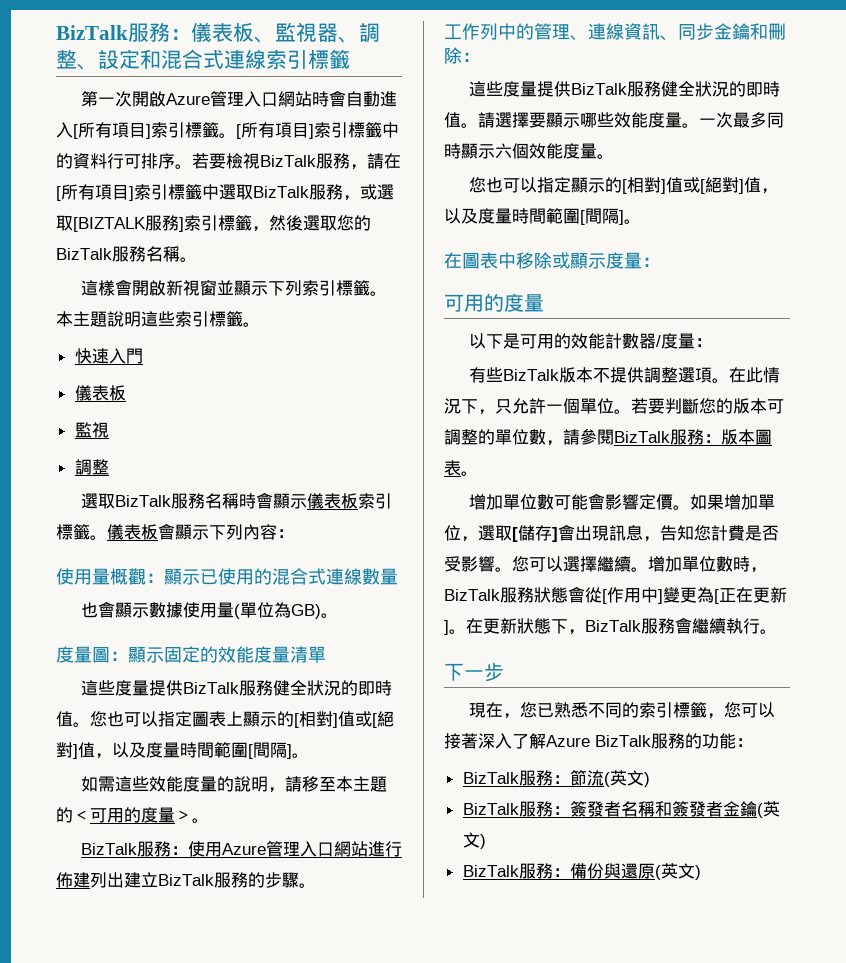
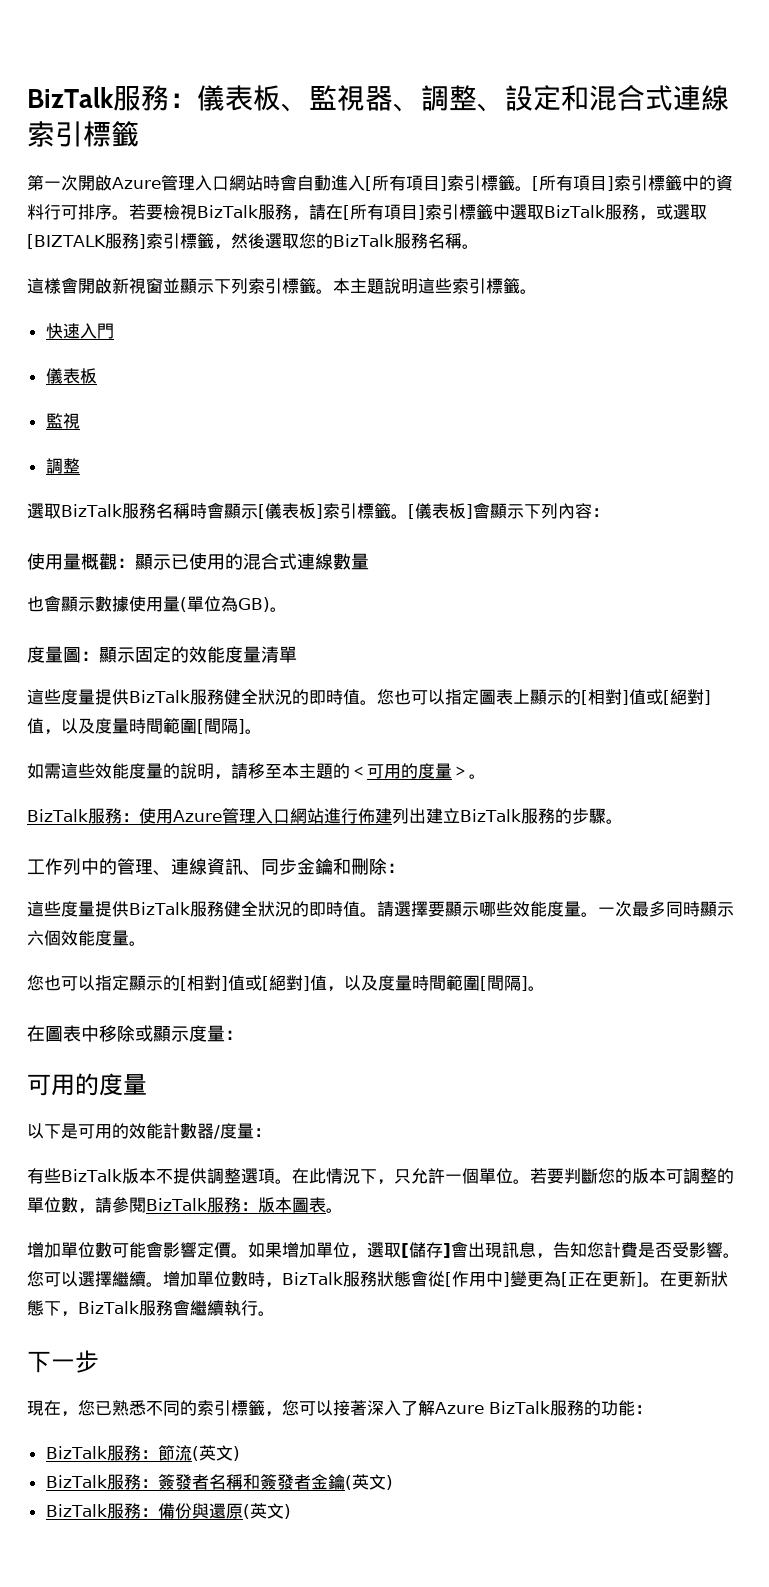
[306,493,392,509] [56,524,158,540] 儀表板索引標籤。儀表板 -> [257,503,473,519] [儀表板]索引標籤。[儀表板]

